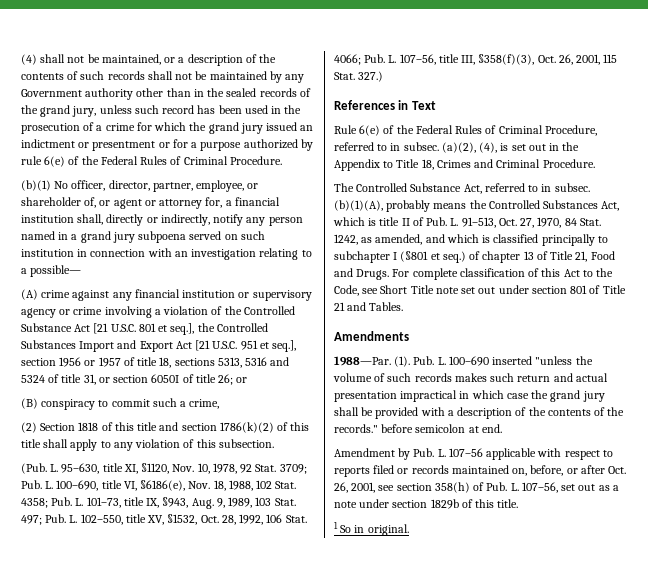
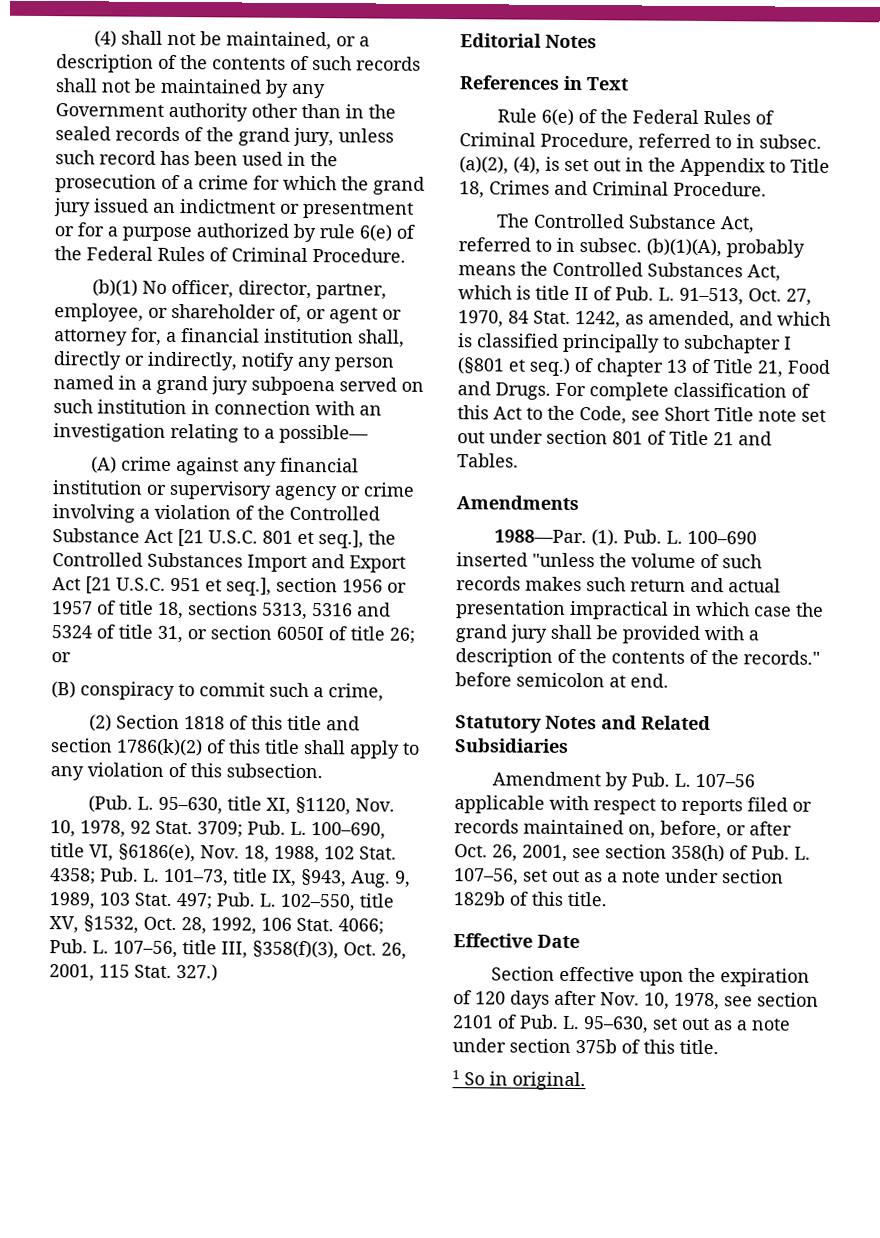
(384, 76) none -> [460,33,597,49] // Editorial Notes
(502, 428) none -> [455,715,711,733] [455,738,569,753] // Statutory Notes and Related Subsidiaries
(519, 503) none -> [453,933,580,949] [491,966,811,987] [453,990,819,1011] [452,1014,791,1034] [452,1038,719,1055] // Effective Date // Section effective upon the expiration of 120 days after Nov. 10, 1978, see section 2101 of Pub. L. 95–630, set out as a note under section 375b of this title.

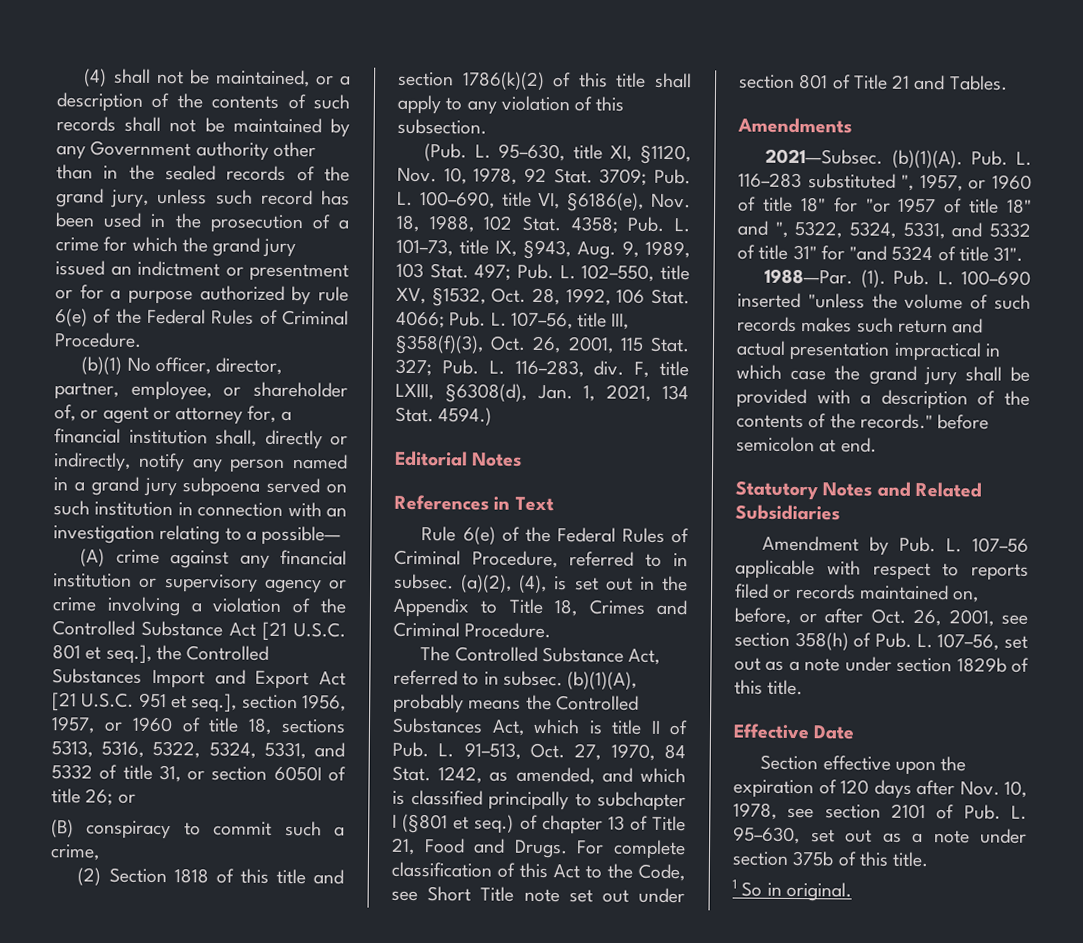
[342,579,407,593] [52,601,93,615] 1956 or 1957 -> [301,694,346,712] [51,716,173,734] 1956, 1957, or 1960
[312,602,391,617] [51,625,92,639] 5316 and 5324 -> [101,740,345,760] [51,764,93,780] 5316, 5322, 5324, 5331, and 5332
[176,964,218,982] 327.) -> [395,358,689,378] [395,383,689,403] [395,406,493,426] 327; Pub. L. 116–283, div. F, title LXIII, §6308(d), Jan. 1, 2021, 134 Stat. 4594.)
(579, 503) none -> [765,148,1032,169] [738,172,1032,192] [738,196,1032,214] [737,220,1031,240] [737,244,1024,262] // 2021—Subsec. (b)(1)(A). Pub. L. 116–283 substituted ", 1957, or 1960 of title 18" for "or 1957 of title 18" and ", 5322, 5324, 5331, and 5332 of title 31" for "and 5324 of title 31".

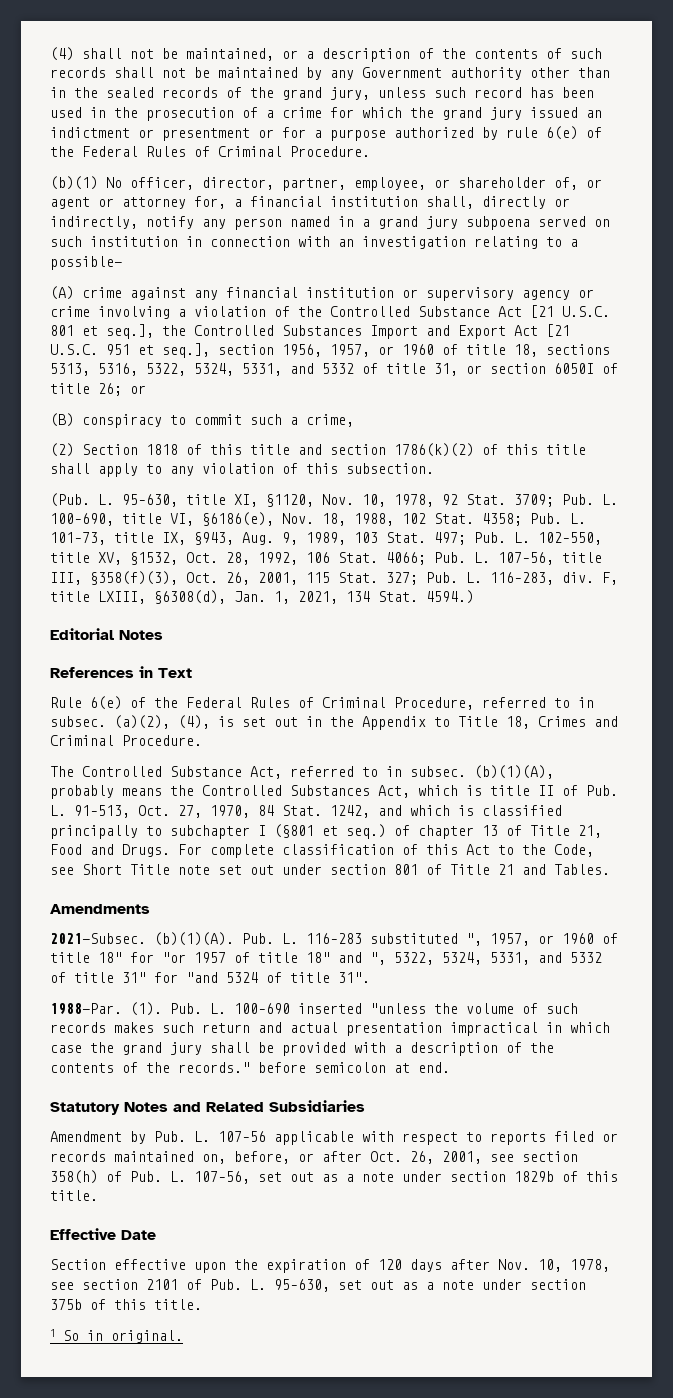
[489,766,595,785] as amended, -> (370, 811) none

